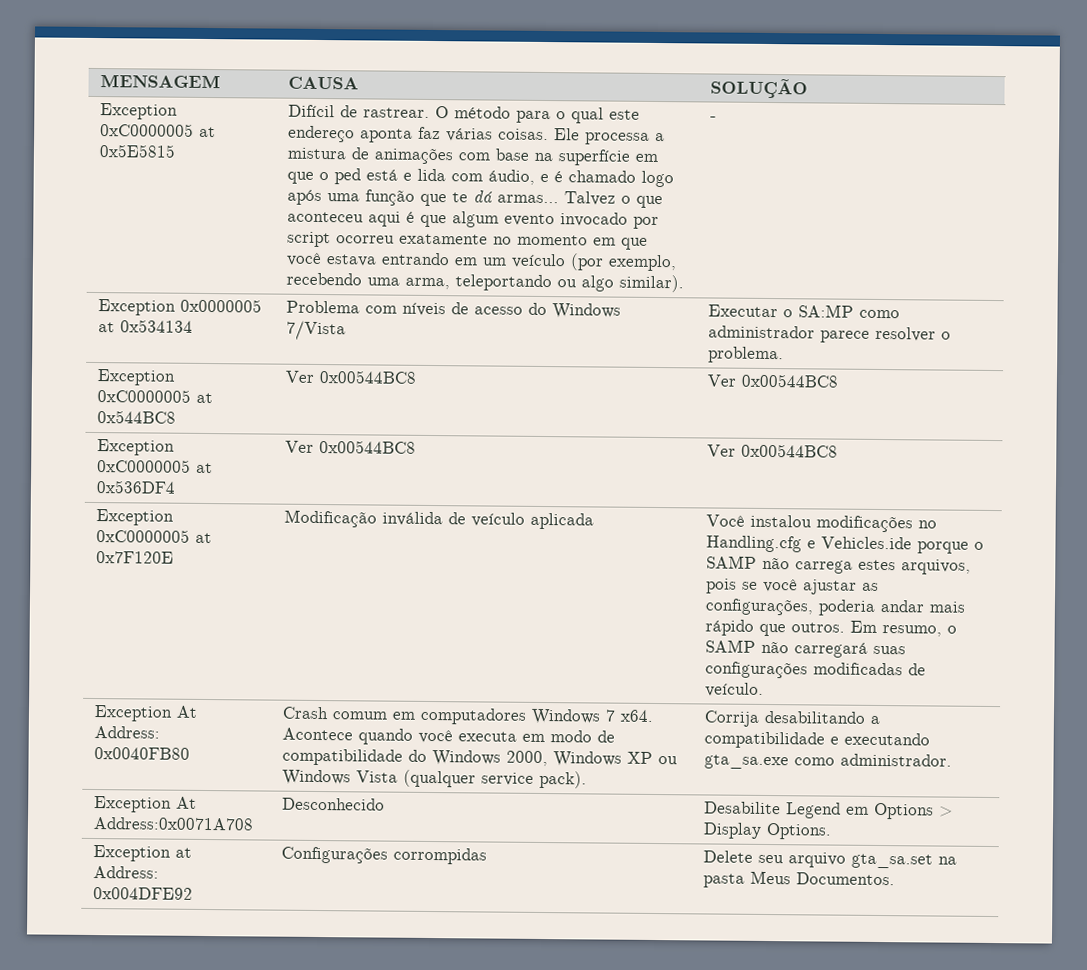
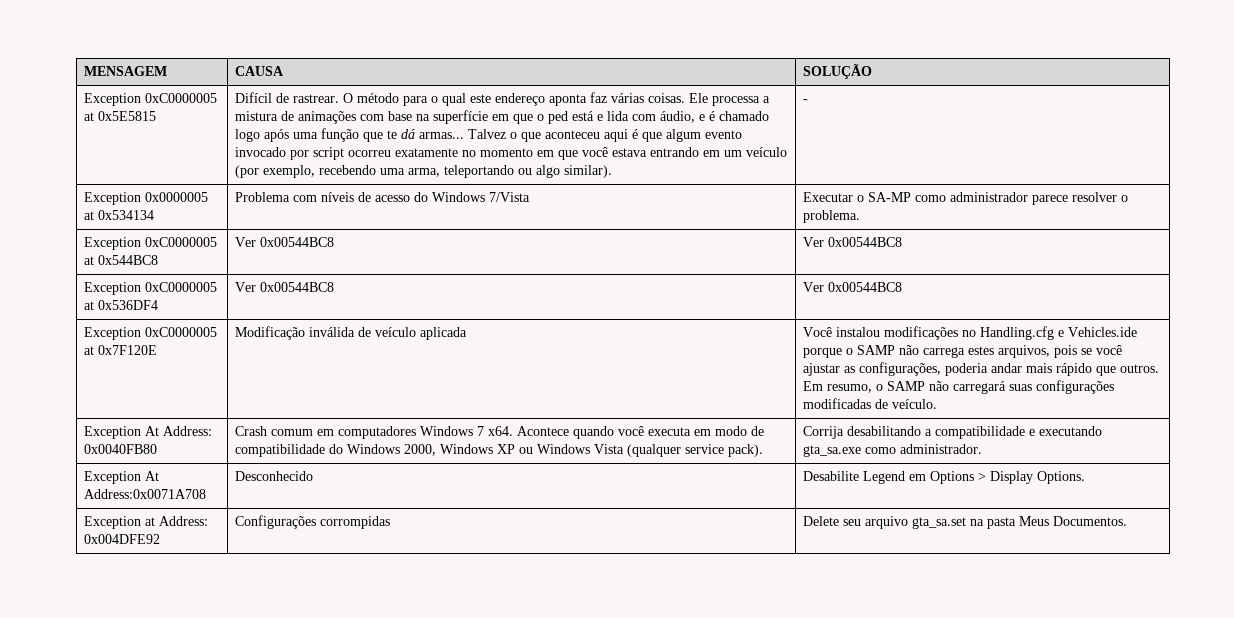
[798,304,855,318] SA:MP -> [868,192,912,202] SA-MP

